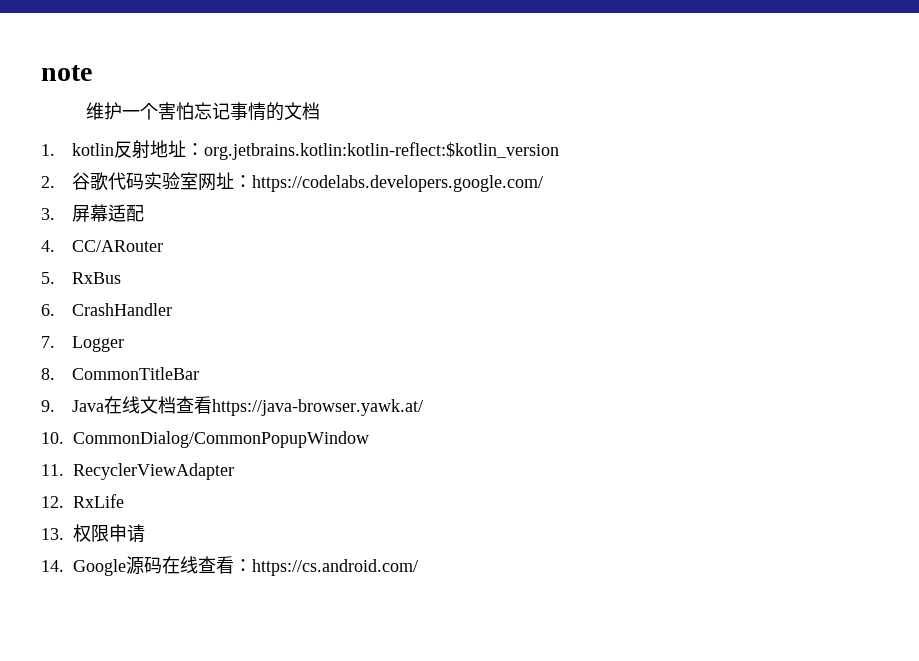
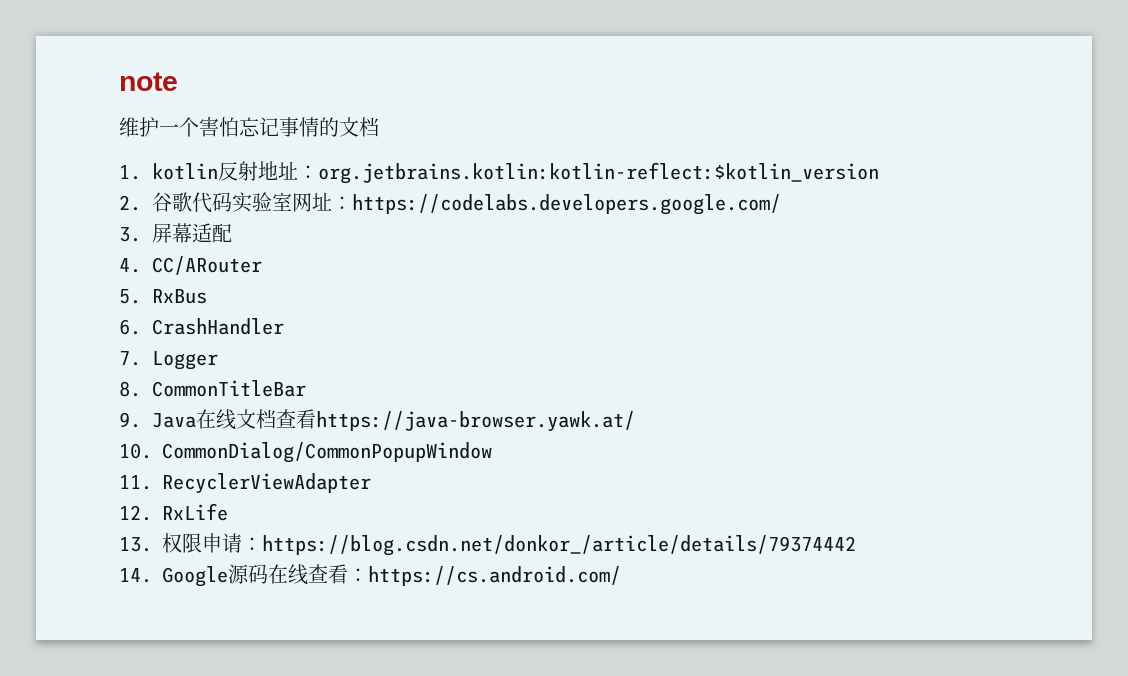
(145, 533) none -> [242,535,856,556] ：https://blog.csdn.net/donkor_/article/details/79374442

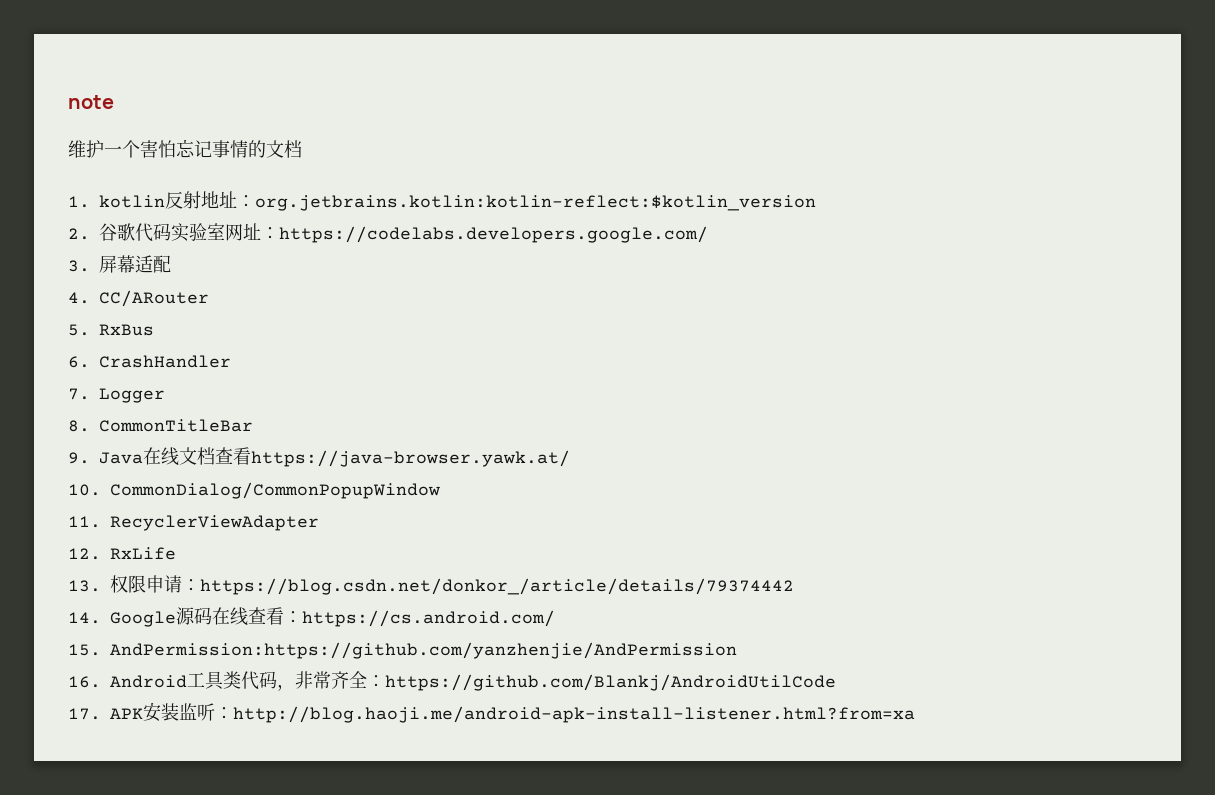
(621, 576) none -> [68,642,737,659] [68,671,836,691] [68,702,915,723] // 15. AndPermission:https://github.com/yanzhenjie/AndPermission // 16. Android工具类代码，非常齐全：https://github.com/Blankj/AndroidUtilCode // 17. APK安装监听：http://blog.haoji.me/android-apk-install-listener.html?from=xa

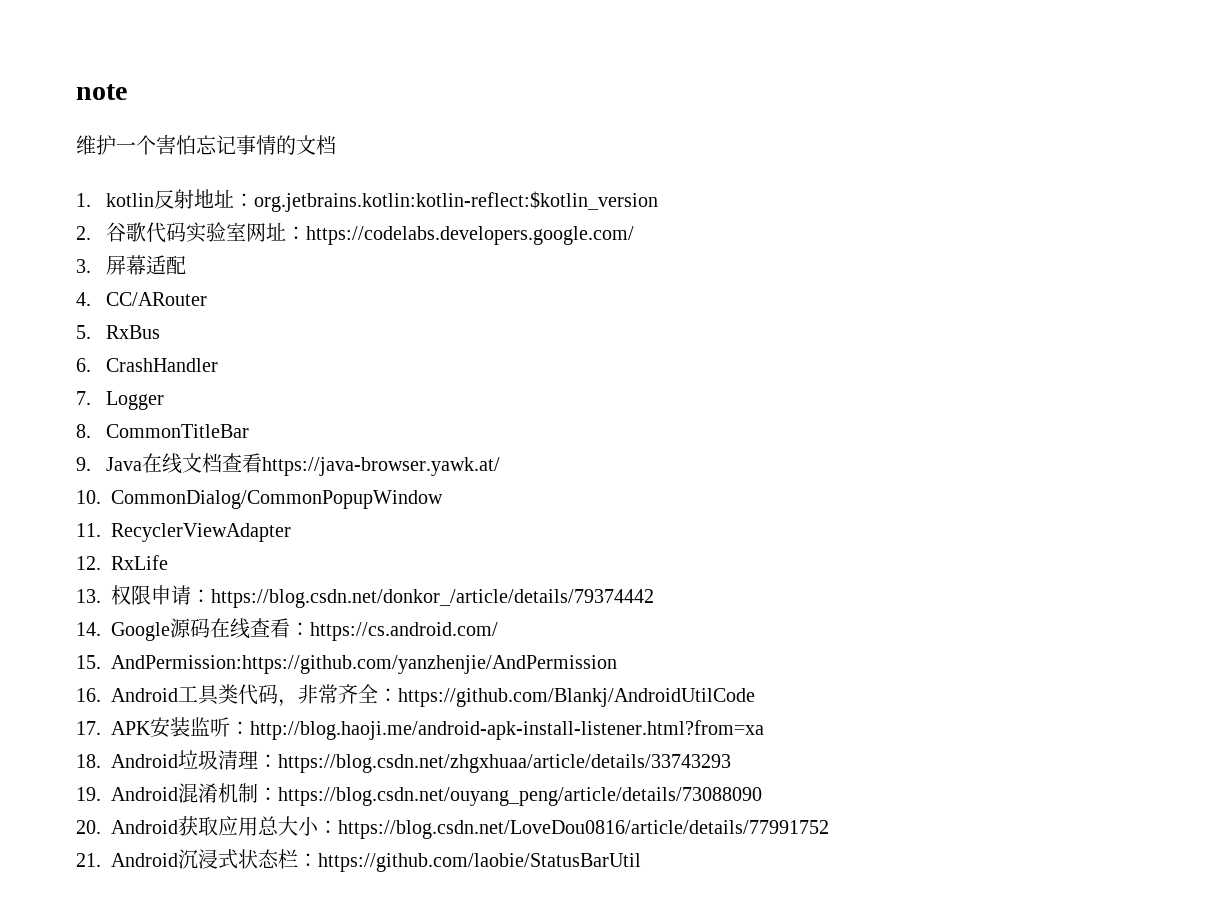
(915, 714) none -> [76,750,731,773] [76,783,762,806] [76,816,829,839] [76,849,641,872] // 18. Android垃圾清理：https://blog.csdn.net/zhgxhuaa/article/details/33743293 // 19. Android混淆机制：https://blog.csdn.net/ouyang_peng/article/details/73088090 // 20. Android获取应用总大小：https://blog.csdn.net/LoveDou0816/article/details/77991752 // 21. Android沉浸式状态栏：https://github.com/laobie/StatusBarUtil

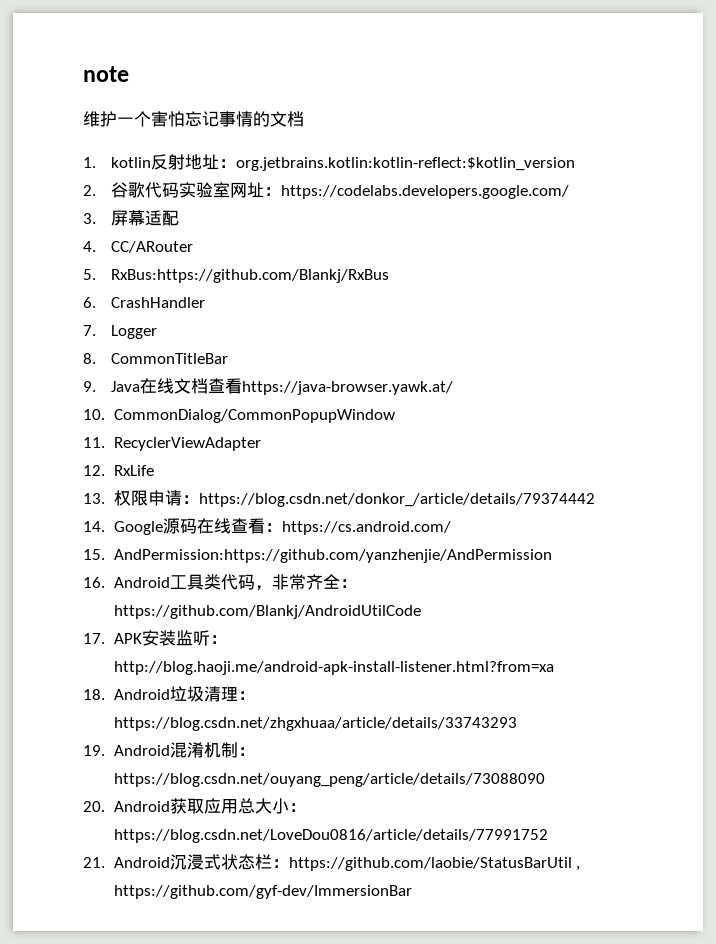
[105,325,160,339] RxBus -> [110,269,389,283] RxBus:https://github.com/Blankj/RxBus
(641, 862) none -> [576,866,581,871] [113,885,412,899] , https://github.com/gyf-dev/ImmersionBar

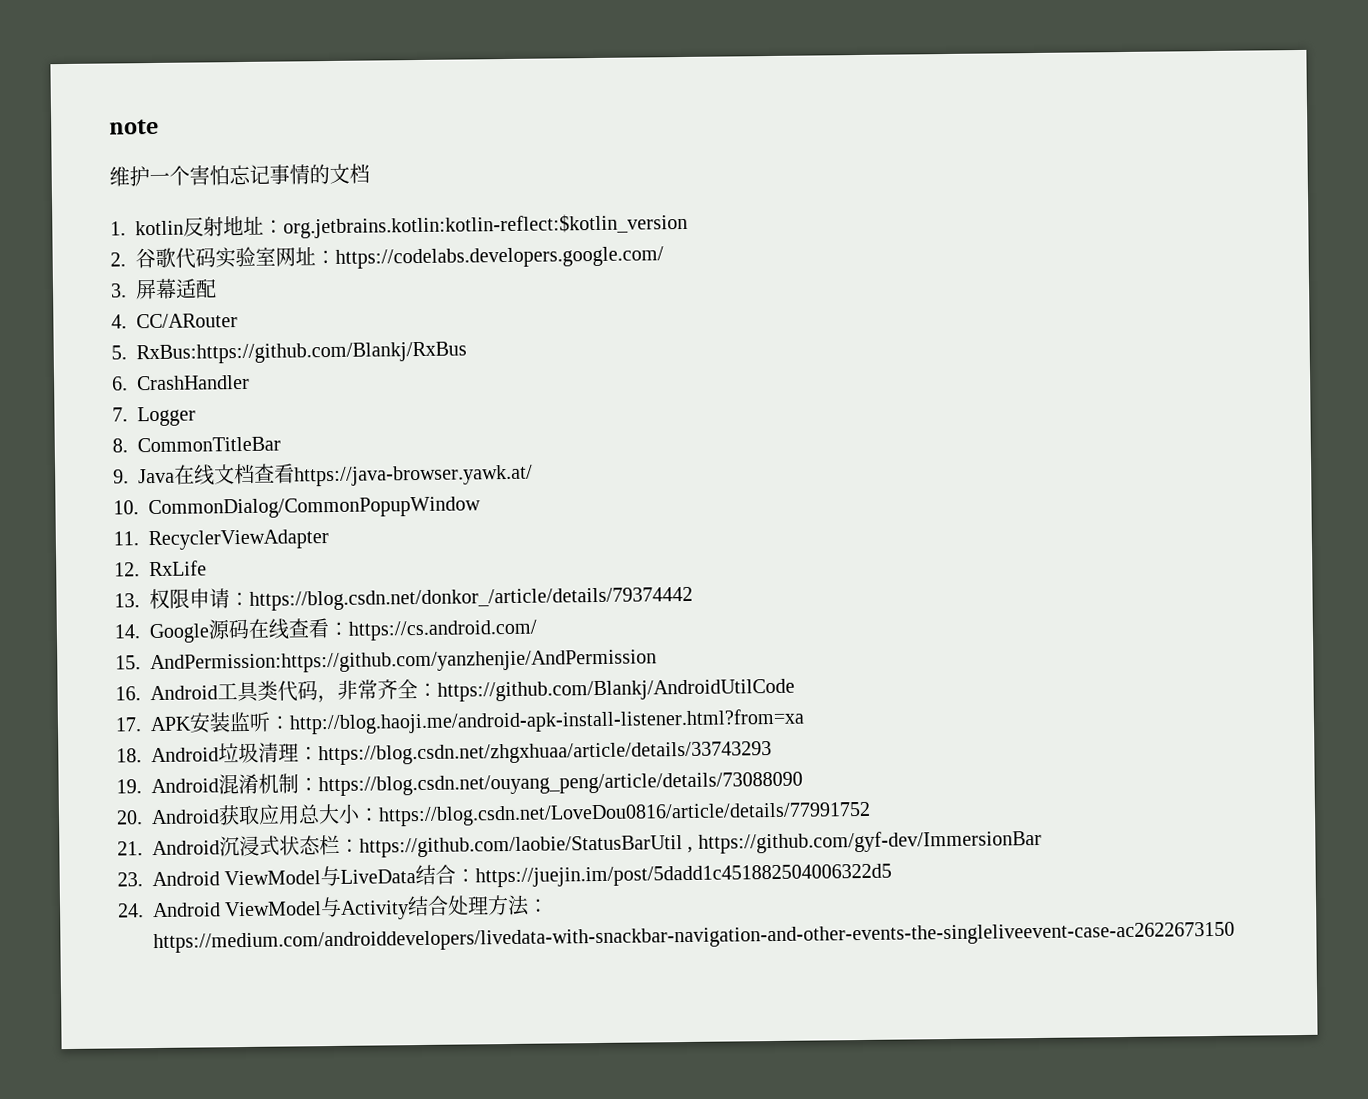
(412, 892) none -> [117,863,893,888] [117,894,550,920] [153,921,1235,954] // 23. Android ViewModel与LiveData结合：https://juejin.im/post/5dadd1c451882504006322d5 // 24. Android ViewModel与Activity结合处理方法：https://medium.com/androiddevelopers/livedata-with-snackbar-navigation-and-other-events-the-singleliveevent-case-ac2622673150

